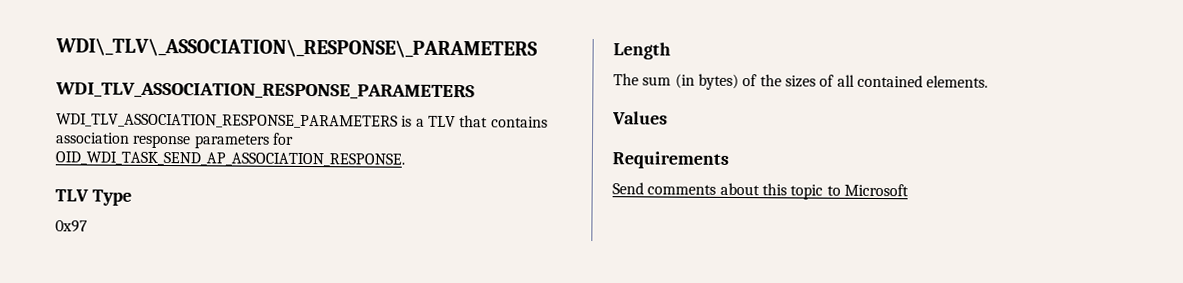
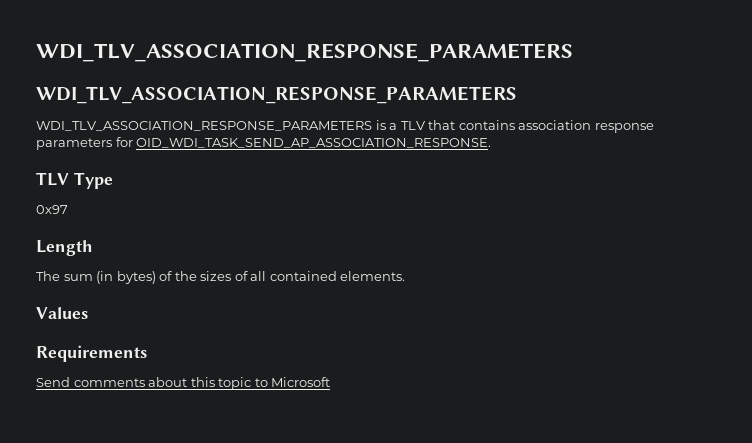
[55,38,538,59] WDI\_TLV\_ASSOCIATION\_RESPONSE\_PARAMETERS -> [36,43,573,62] WDI_TLV_ASSOCIATION_RESPONSE_PARAMETERS

